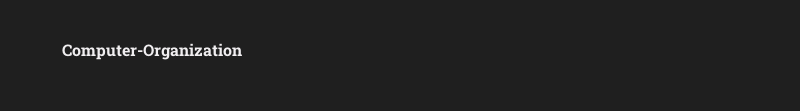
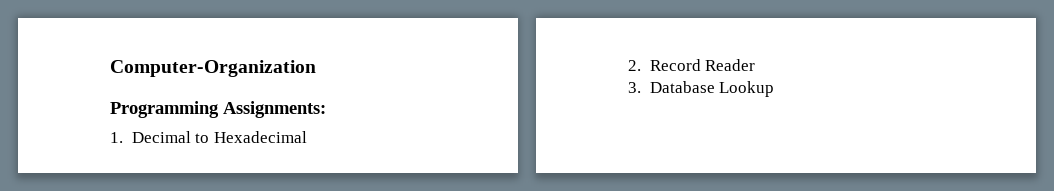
(242, 51) none -> [110,101,326,118] [110,131,307,143] [628,59,756,71] [628,81,775,97] // Programming Assignments: // 1. Decimal to Hexadecimal // 2. Record Reader // 3. Database Lookup

